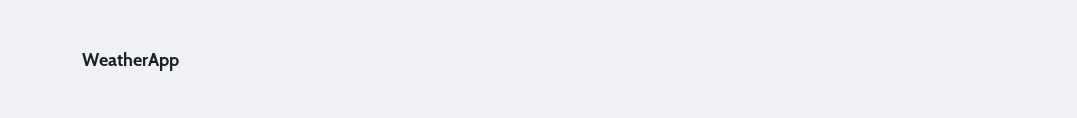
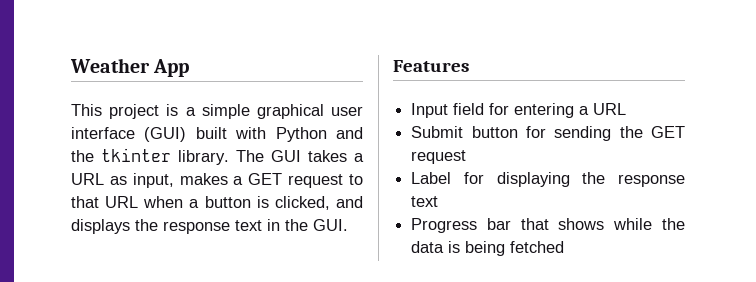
[82,52,179,71] WeatherApp -> [70,58,190,77] [71,104,363,119] [71,127,363,142] [71,148,364,165] [71,173,363,188] [71,196,363,210] [71,219,348,234] [393,60,469,72] [411,103,627,118] [411,126,685,141] [411,150,467,164] [411,172,685,187] [411,196,439,207] [411,218,685,233] [411,241,565,256] Weather App // This project is a simple graphical user interface (GUI) built with Python and the tkinter library. The GUI takes a URL as input, makes a GET request to that URL when a button is clicked, and displays the response text in the GUI. // Features // Input field for entering a URL // Submit button for sending the GET request // Label for displaying the response text // Progress bar that shows while the data is being fetched

